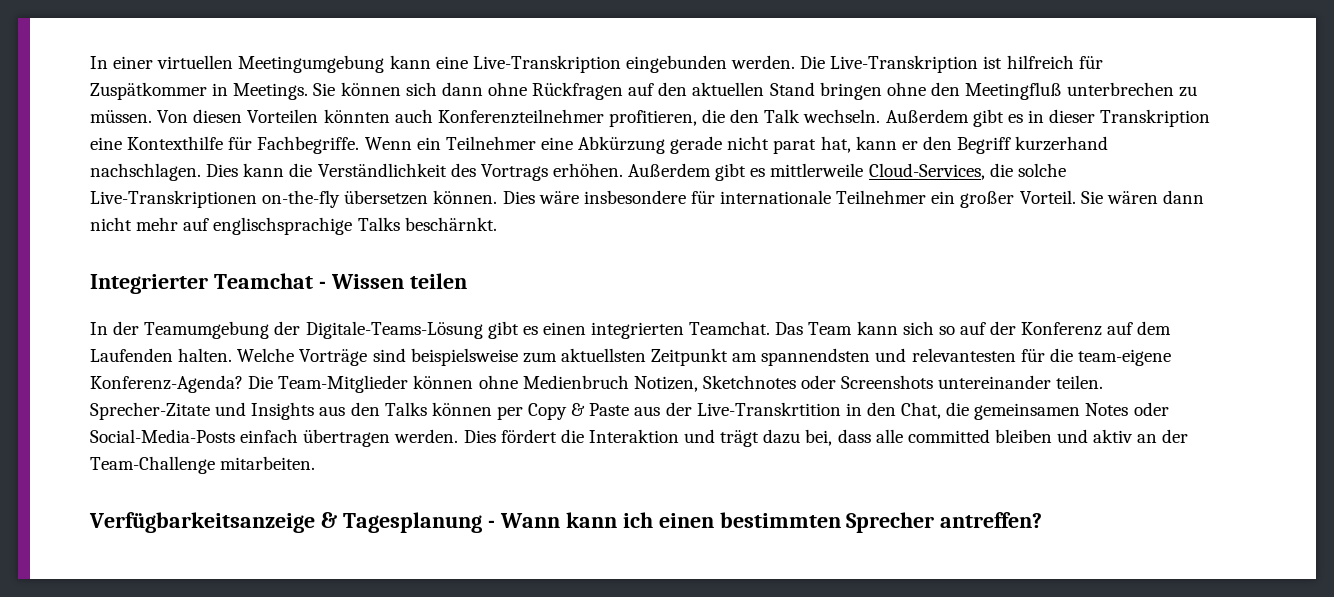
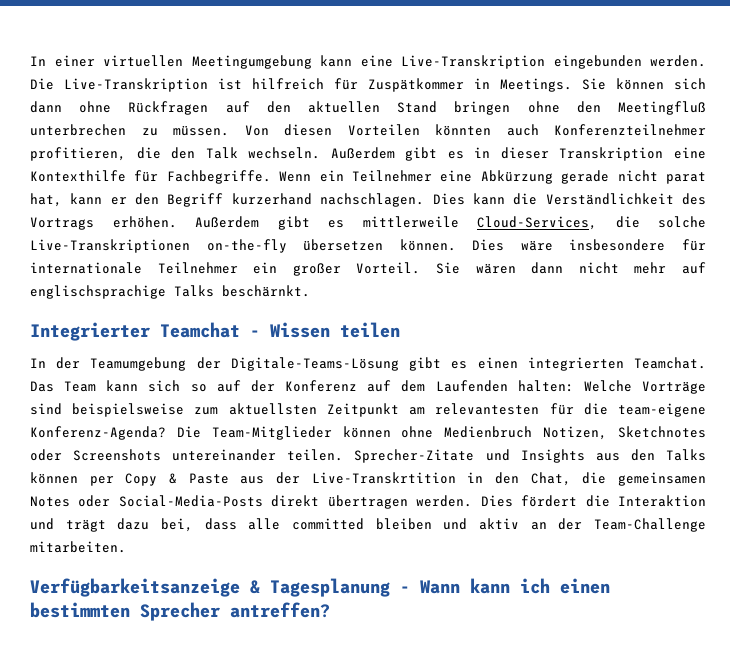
[178,348,233,362] halten. -> [517,380,574,392] halten:
[761,348,907,366] spannendsten und -> (426, 411) none
[240,429,299,443] einfach -> [271,495,320,507] direkt

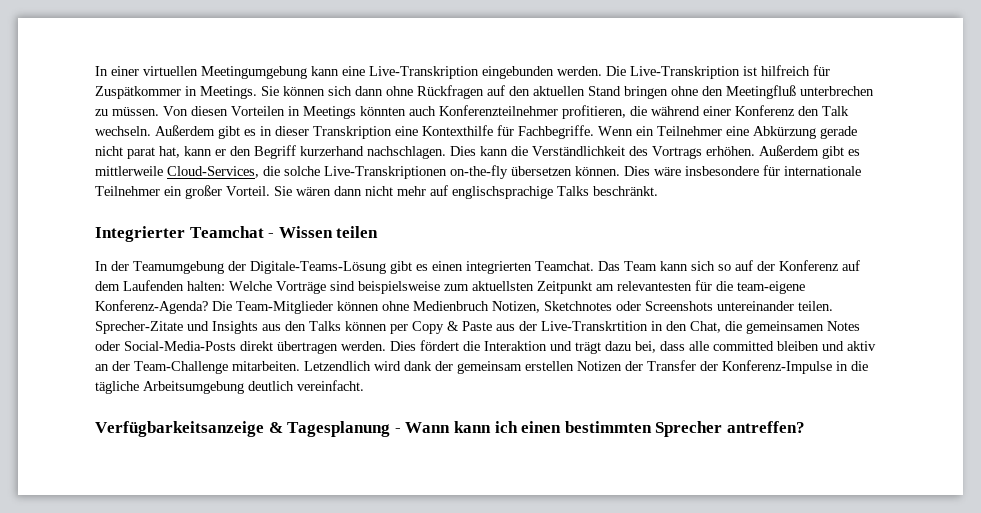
(420, 130) none -> [288,106,356,119] in Meetings
(161, 153) none -> [651,105,795,116] während einer Konferenz
[222,285,310,297] beschärnkt. -> [593,186,658,196] beschränkt.
(126, 547) none -> [304,360,868,374] [95,380,364,394] Letzendlich wird dank der gemeinsam erstellen Notizen der Transfer der Konferenz-Impulse in die tägliche Arbeitsumgebung deutlich vereinfacht.

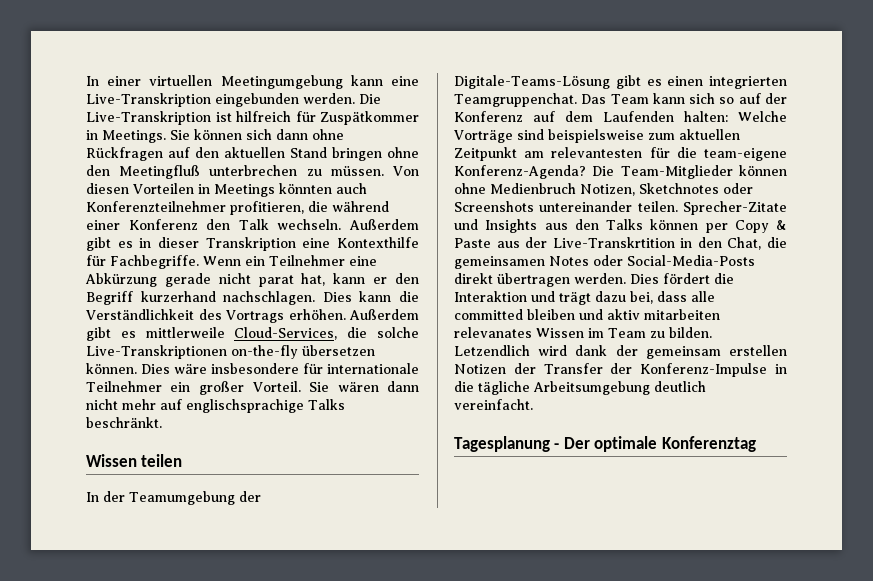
[95,226,275,242] Integrierter Teamchat - -> (162, 422) none
[535,261,594,271] Teamchat. -> [454,93,577,107] Teamgruppenchat.
[472,281,534,291] aktuellsten -> [679,129,740,140] aktuellen
[95,361,300,374] an der Team-Challenge mitarbeiten. -> [644,309,720,320] [454,327,712,338] mitarbeiten relevanates Wissen im Team zu bilden.
[95,421,805,437] Verfügbarkeitsanzeige & Tagesplanung - Wann kann ich einen bestimmten Sprecher antreffen? -> [454,436,756,452] Tagesplanung - Der optimale Konferenztag

